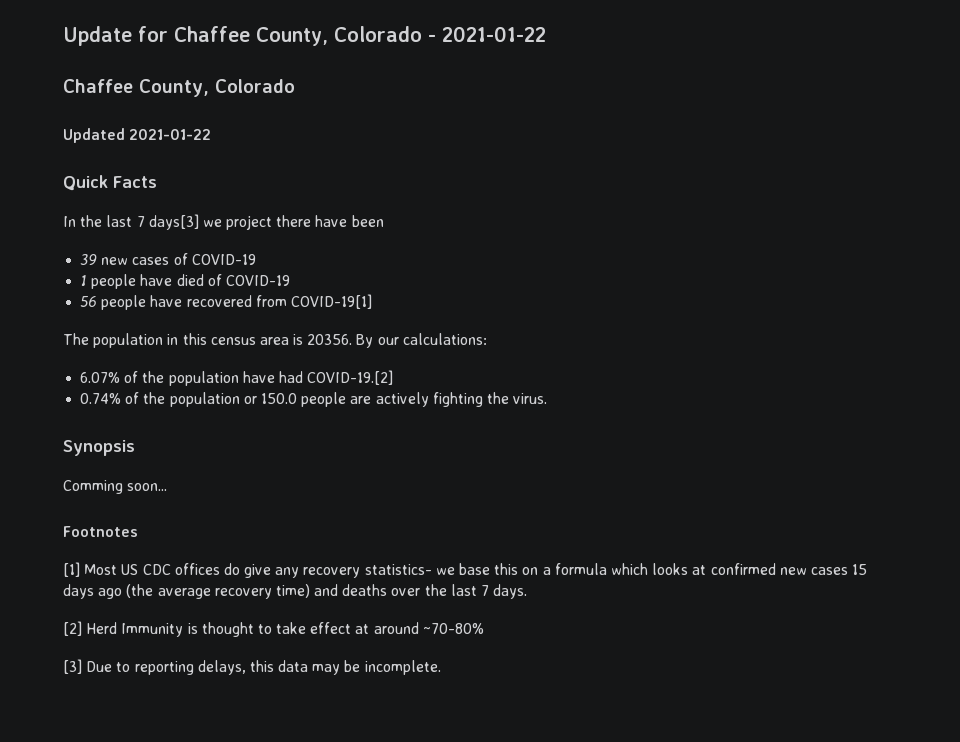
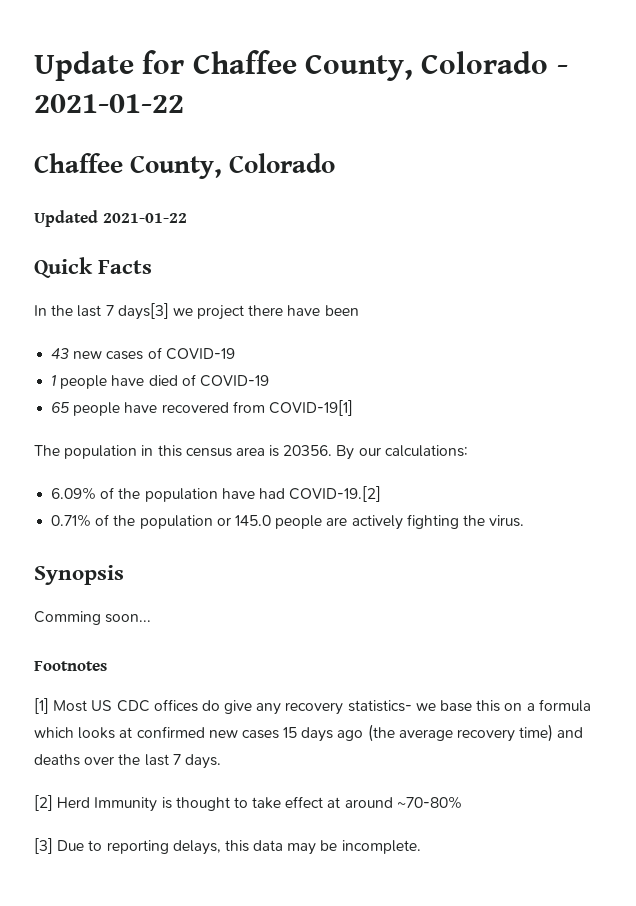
[80,254,98,265] 39 -> [51,348,70,359] 43
[80,296,98,307] 56 -> [51,402,70,413] 65
[80,372,121,383] 6.07% -> [51,487,97,500] 6.09%
[80,393,122,404] 0.74% -> [51,514,92,527] 0.71%
[260,393,297,404] 150.0 -> [234,515,271,526] 145.0

